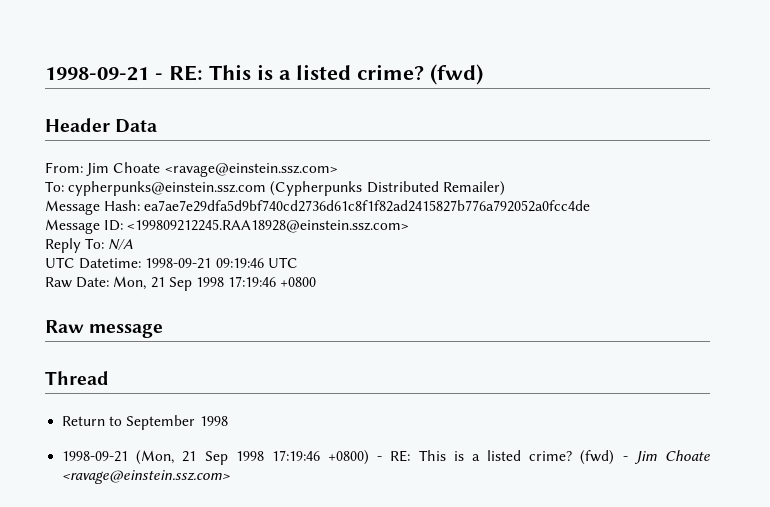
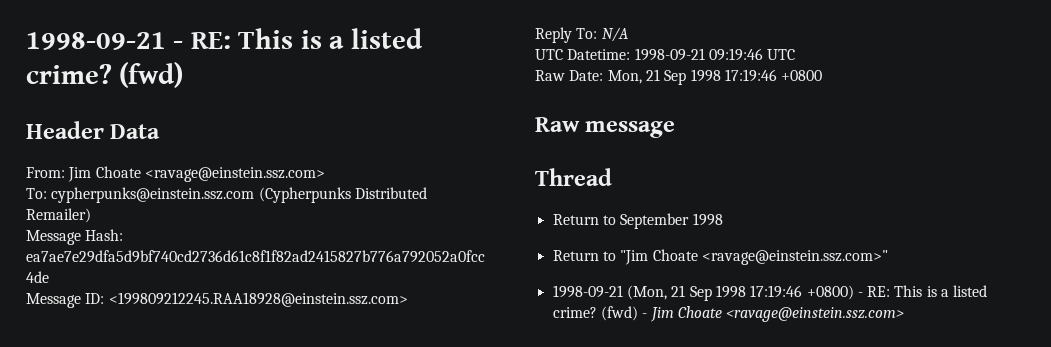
(228, 421) none -> [552,249,888,265] // Return to "Jim Choate <ravage@einstein.ssz.com>"

